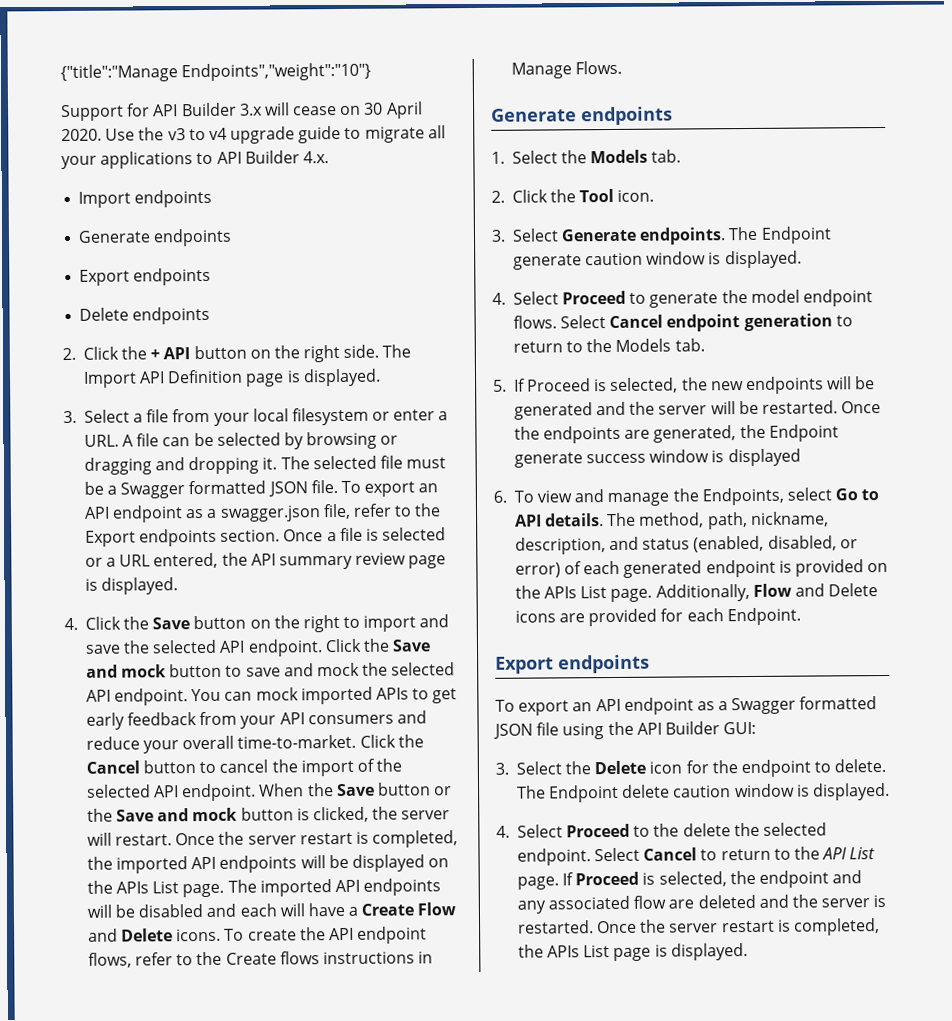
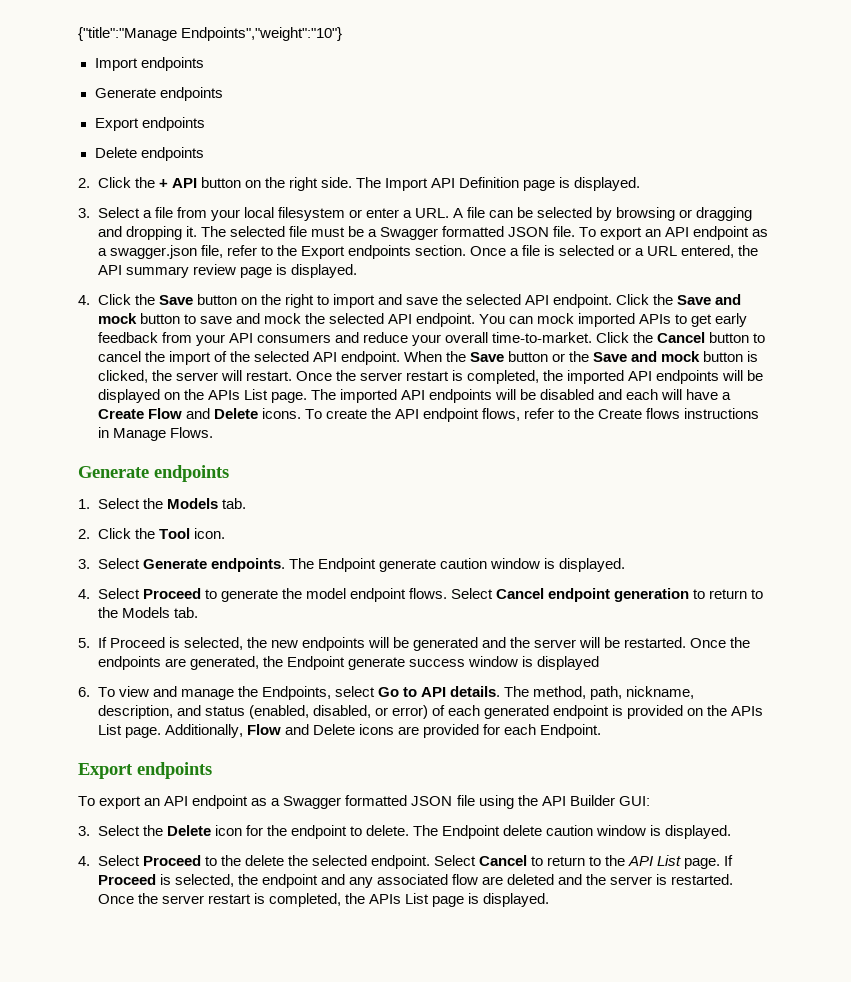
[61,101,423,122] [61,125,446,144] [61,150,329,170] // Support for API Builder 3.x will cease on 30 April 2020. Use the v3 to v4 upgrade guide to migrate all your applications to API Builder 4.x. -> (343, 34) none

